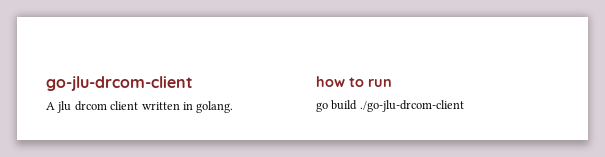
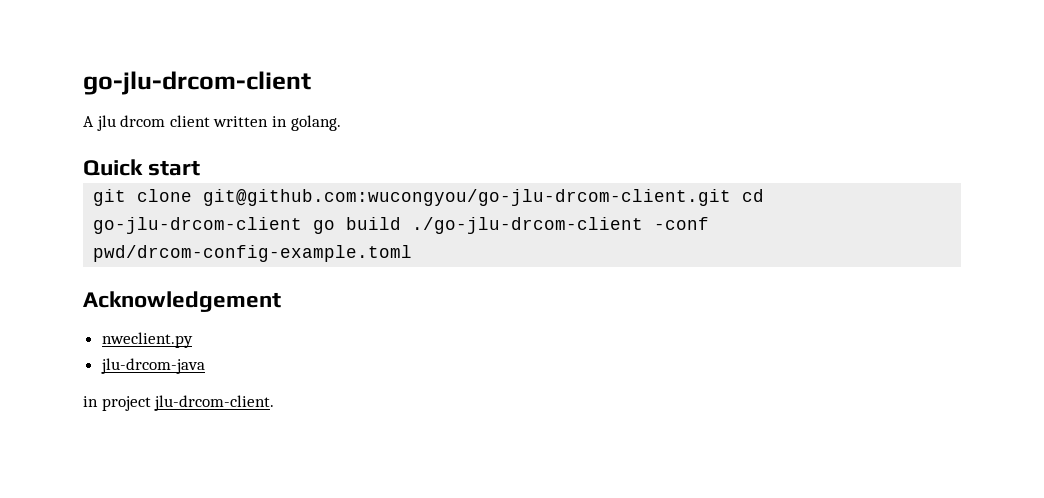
[316,76,392,87] [316,100,464,112] how to run // go build ./go-jlu-drcom-client -> [83,159,201,176] [93,189,765,206] [93,217,710,234] [93,245,413,262] [83,291,281,312] [101,332,193,348] [100,358,205,374] [83,395,275,411] Quick start // git clone git@github.com:wucongyou/go-jlu-drcom-client.git cd go-jlu-drcom-client go build ./go-jlu-drcom-client -conf pwd/drcom-config-example.toml // Acknowledgement // nweclient.py // jlu-drcom-java // in project jlu-drcom-client.

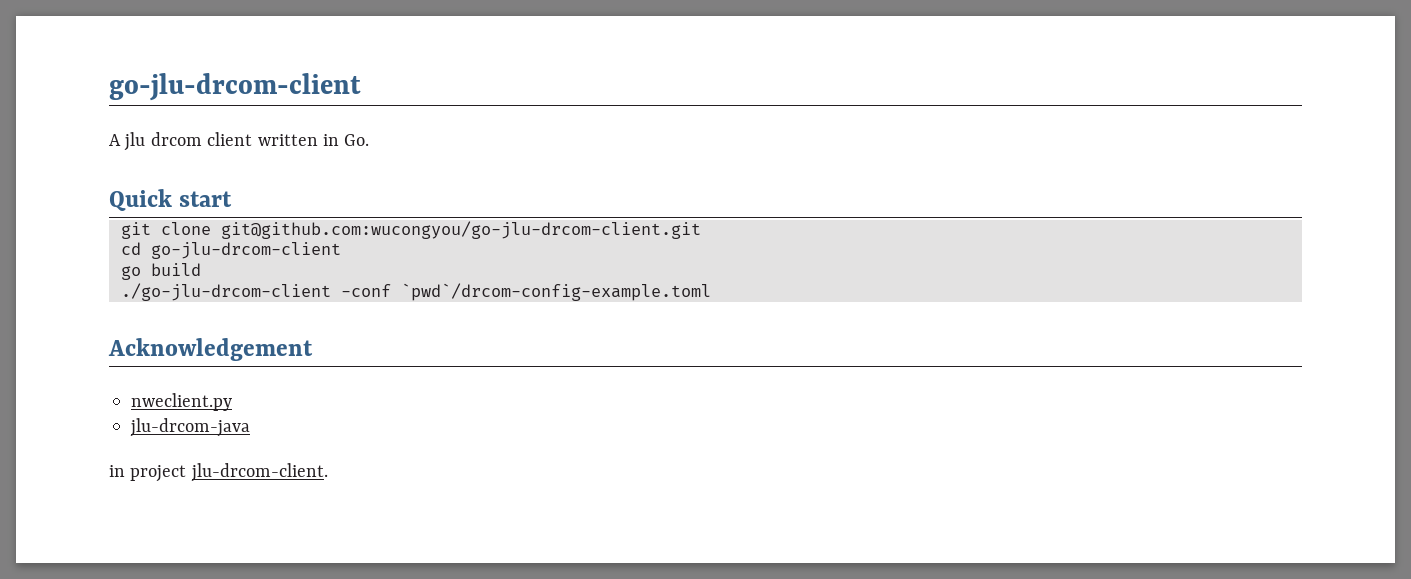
[290,115,341,131] golang. -> [344,134,370,146] Go.
(732, 197) none -> (701, 230) //
(303, 225) none -> (341, 250) //
(402, 223) none -> (201, 269) //
[93,245,413,262] pwd/drcom-config-example.toml -> [401,283,711,301] `pwd`/drcom-config-example.toml

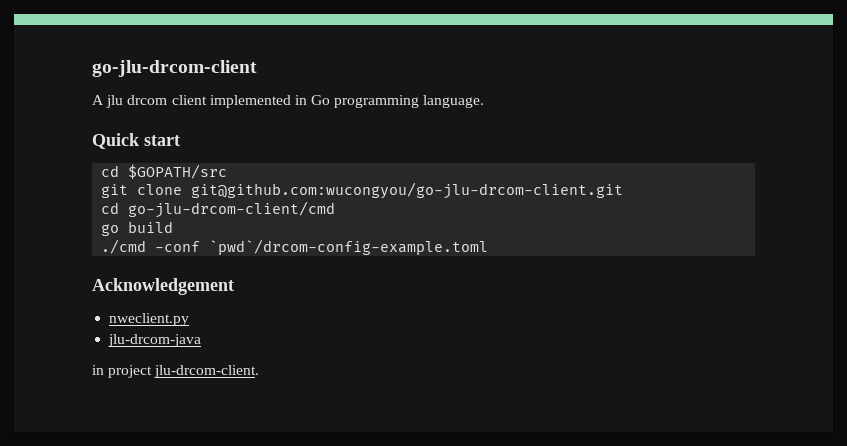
[257,134,370,146] written in Go. -> [209,95,485,108] implemented in Go programming language.
(233, 199) none -> [101,164,228,179] // cd $GOPATH/src
[151,242,341,259] go-jlu-drcom-client -> [128,201,336,218] go-jlu-drcom-client/cmd
[121,283,331,301] ./go-jlu-drcom-client -> [101,239,147,254] ./cmd

